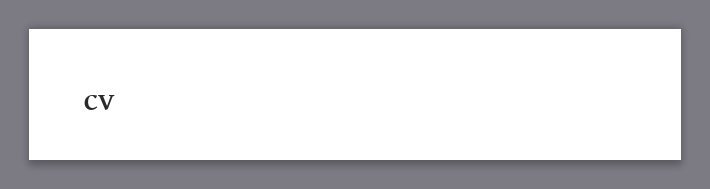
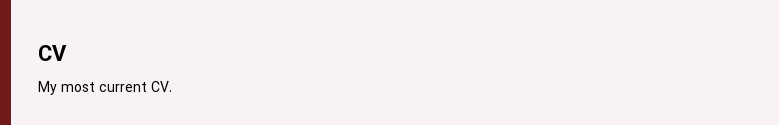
(115, 102) none -> [38,81,172,95] // My most current CV.

